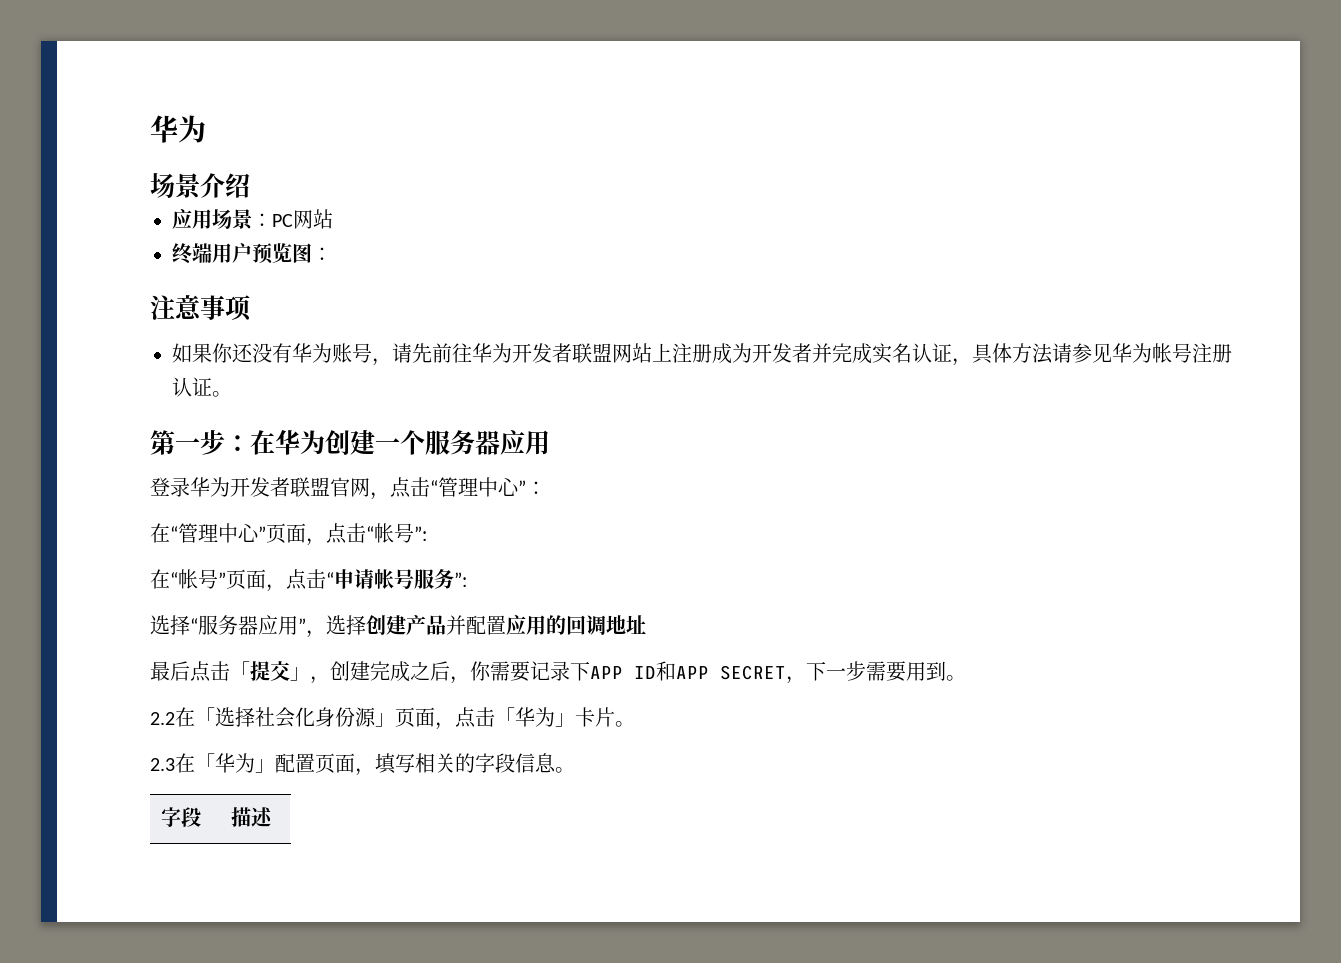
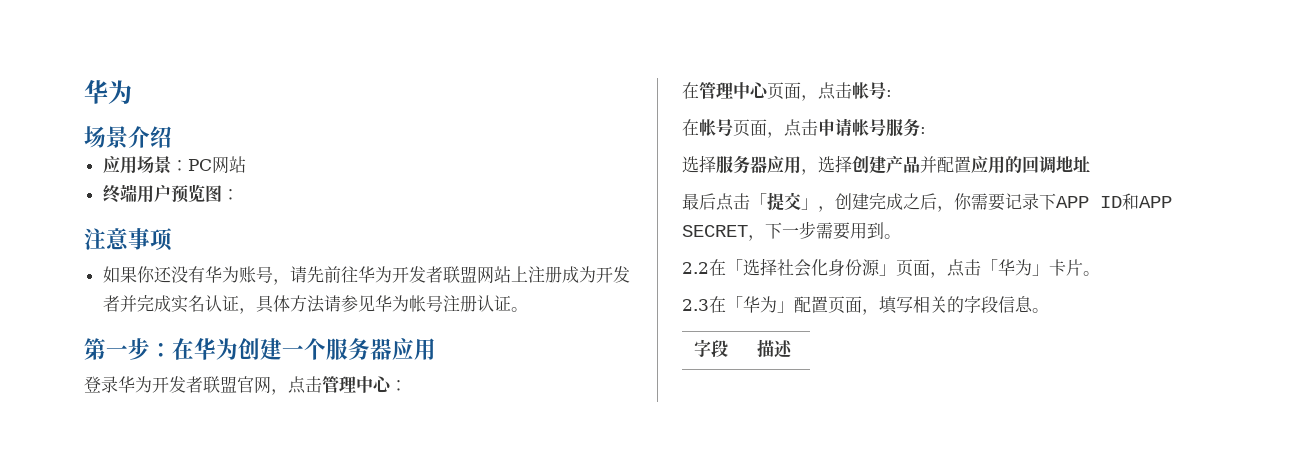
[430,477,546,497] [150,523,427,546] [150,569,334,592] “管理中心”： // 在“管理中心”页面，点击“帐号”: // 在“帐号”页面，点击“ -> [322,376,407,393] [682,82,892,101] [682,119,818,138] 管理中心： // 在管理中心页面，点击帐号: // 在帐号页面，点击
[454,572,467,587] [150,615,306,635] ”: // 选择“服务器应用” -> [920,127,926,134] [682,155,801,174] : // 选择服务器应用

